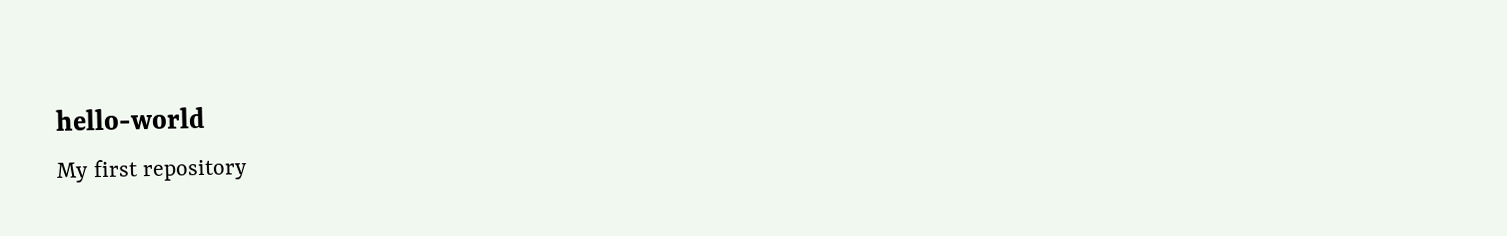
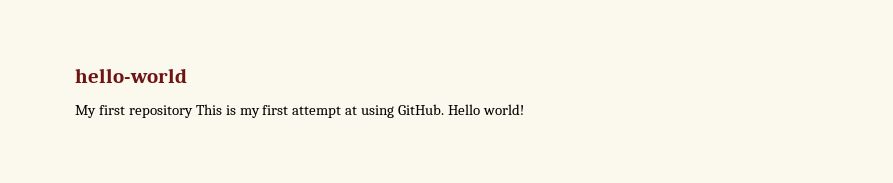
(249, 170) none -> [195,104,524,118] This is my first attempt at using GitHub. Hello world!

